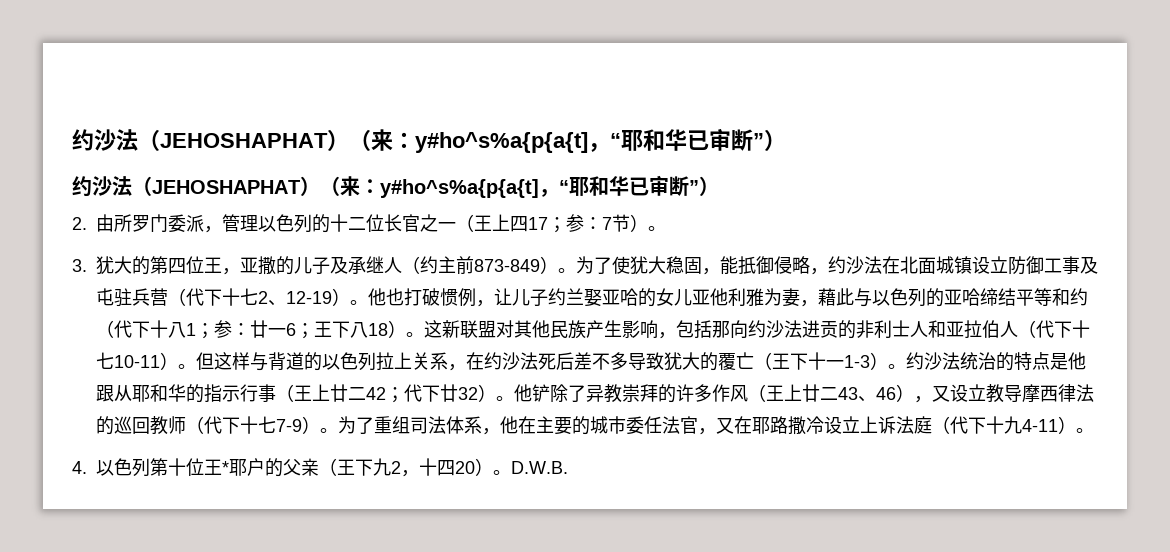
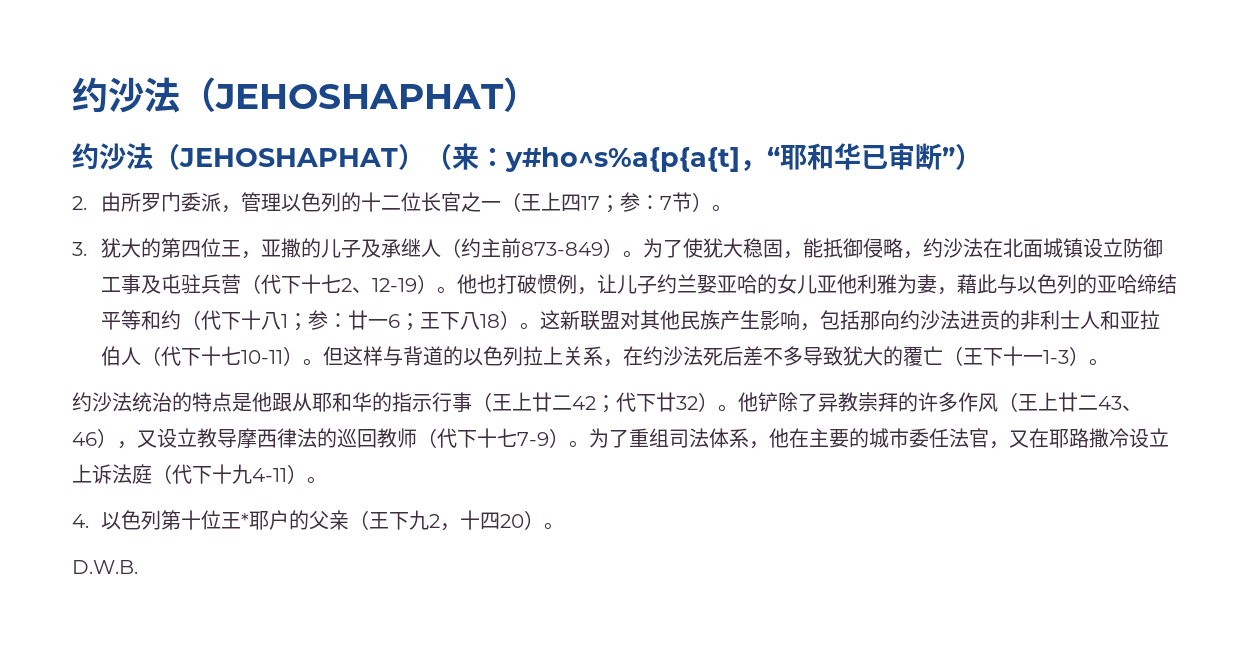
[72,128,786,153] 约沙法（JEHOSHAPHAT）（来：y#ho^s%a{p{a{t]，“耶和华已审断”） -> [72,77,539,113] 约沙法（JEHOSHAPHAT）
(906, 366) none -> (1109, 362) //
(511, 472) none -> (564, 526) //

